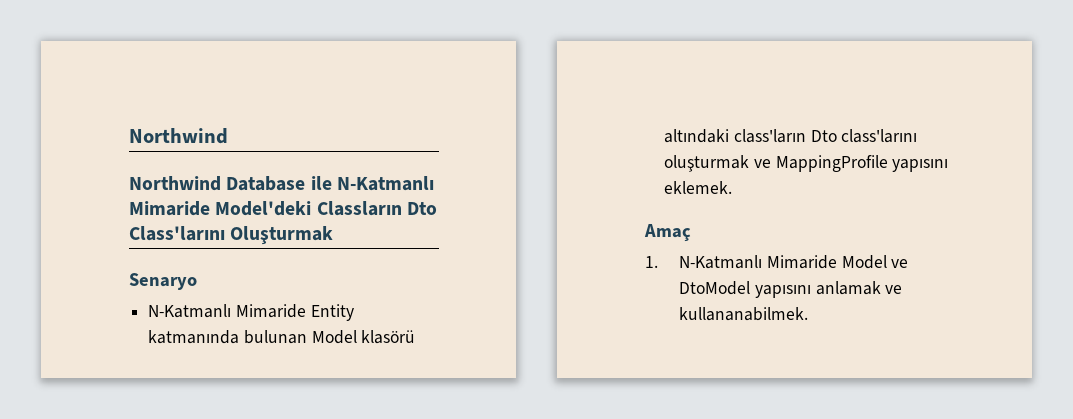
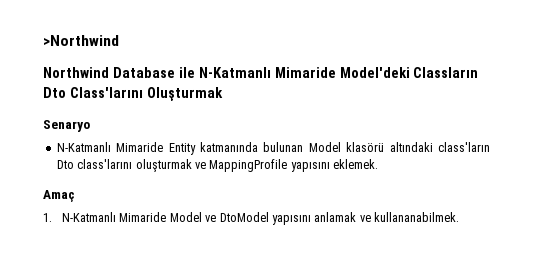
[129,128,228,144] Northwind -> [43,35,119,46] >Northwind

